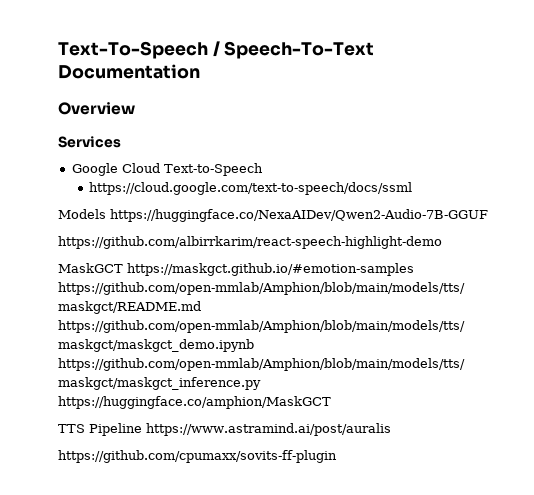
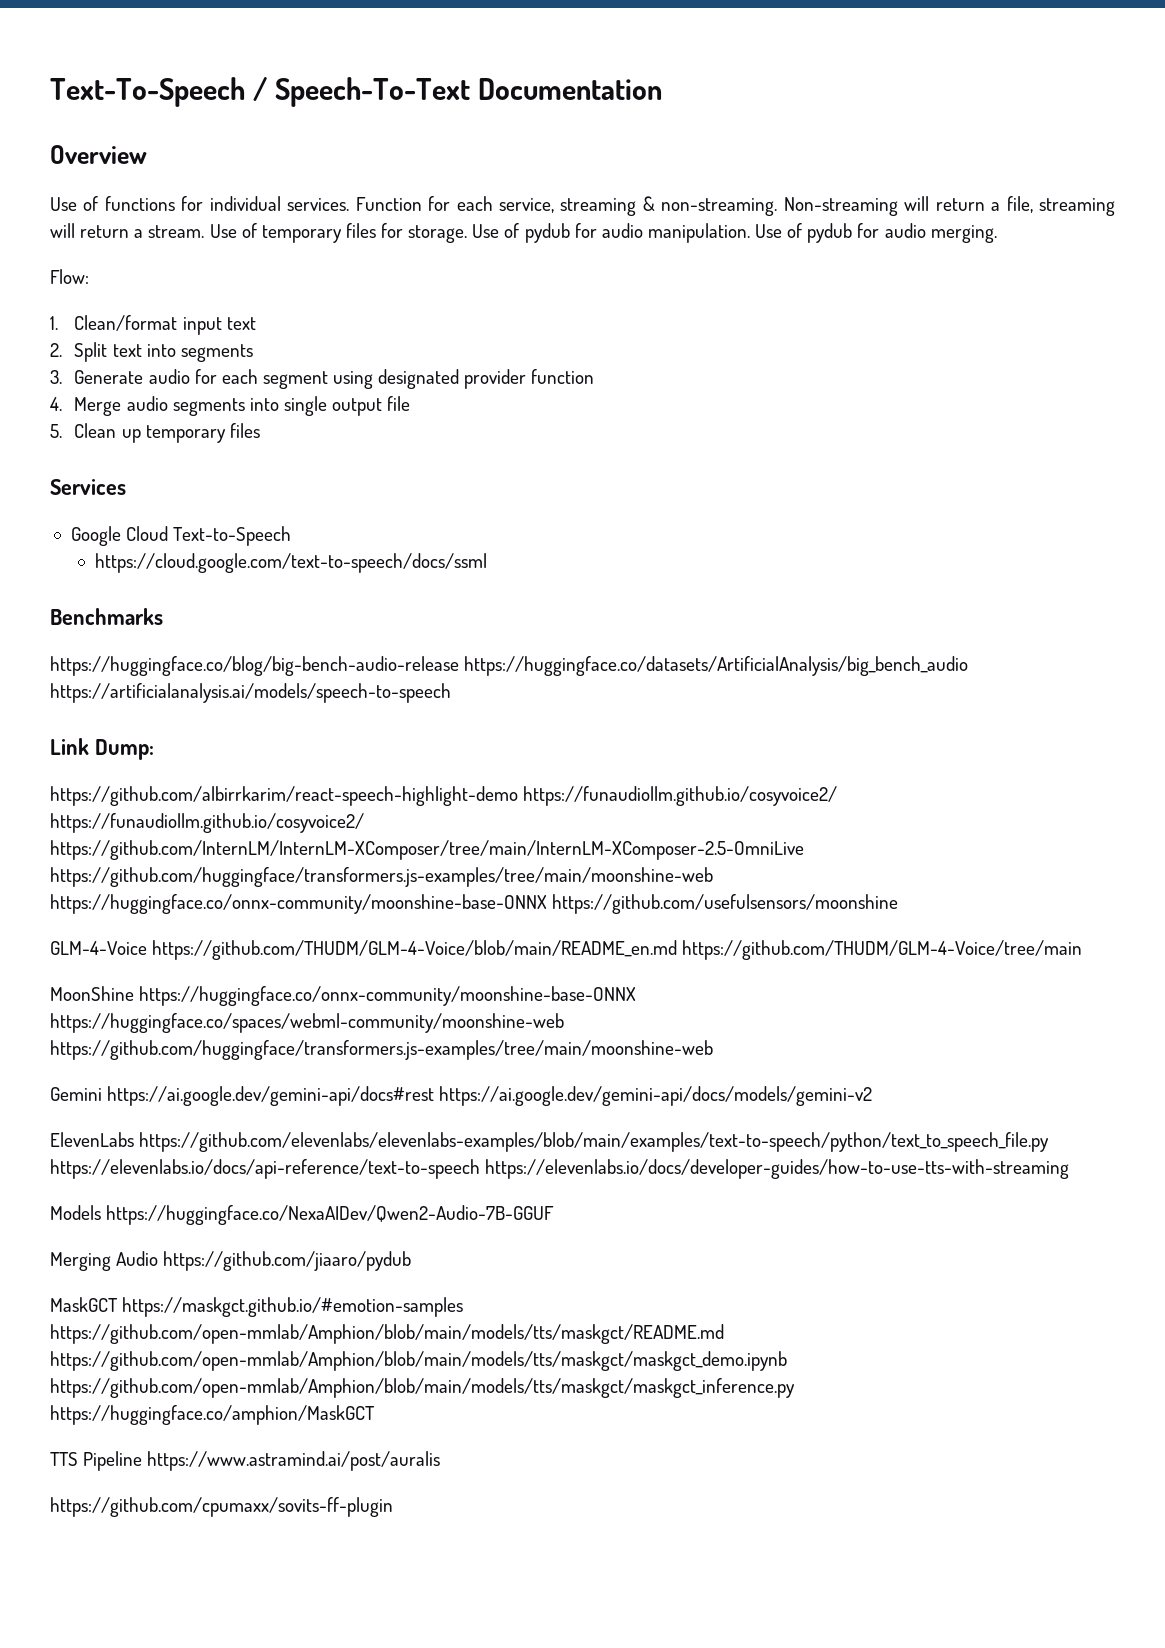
(135, 108) none -> [50,196,1115,216] [50,223,997,243] [50,269,89,284] [50,315,256,335] [50,342,253,362] [50,369,595,389] [50,396,411,416] [50,423,260,443] // Use of functions for individual services. Function for each service, streaming & non-streaming. Non-streaming will return a file, streaming will return a stream. Use of temporary files for storage. Use of pydub for audio manipulation. Use of pydub for audio merging. // Flow: // 1. Clean/format input text // 2. Split text into segments // 3. Generate audio for each segment using designated provider function // 4. Merge audio segments into single output file // 5. Clean up temporary files
(413, 188) none -> [50,608,163,625] [50,656,969,676] [50,683,451,703] [50,738,154,760] [50,786,838,806] [50,813,364,833] [50,840,804,860] [50,867,713,887] [50,894,899,914] [50,940,1083,960] [50,986,637,1006] [50,1013,564,1033] [50,1040,713,1060] [50,1086,873,1106] [50,1132,1050,1152] [50,1159,1070,1179] // Benchmarks // https://huggingface.co/blog/big-bench-audio-release https://huggingface.co/datasets/ArtificialAnalysis/big_bench_audio https://artificialanalysis.ai/models/speech-to-speech // Link Dump: // https://github.com/albirrkarim/react-speech-highlight-demo https://funaudiollm.github.io/cosyvoice2/ https://funaudiollm.github.io/cosyvoice2/ https://github.com/InternLM/InternLM-XComposer/tree/main/InternLM-XComposer-2.5-OmniLive https://github.com/huggingface/transformers.js-examples/tree/main/moonshine-web https://huggingface.co/onnx-community/moonshine-base-ONNX https://github.com/usefulsensors/moonshine // GLM-4-Voice https://github.com/THUDM/GLM-4-Voice/blob/main/README_en.md https://github.com/THUDM/GLM-4-Voice/tree/main // MoonShine https://huggingface.co/onnx-community/moonshine-base-ONNX https://huggingface.co/spaces/webml-community/moonshine-web https://github.com/huggingface/transformers.js-examples/tree/main/moonshine-web // Gemini https://ai.google.dev/gemini-api/docs#rest https://ai.google.dev/gemini-api/docs/models/gemini-v2 // ElevenLabs https://github.com/elevenlabs/elevenlabs-examples/blob/main/examples/text-to-speech/python/text_to_speech_file.py https://elevenlabs.io/docs/api-reference/text-to-speech https://elevenlabs.io/docs/developer-guides/how-to-use-tts-with-streaming
[58,236,442,249] https://github.com/albirrkarim/react-speech-highlight-demo -> [50,1251,412,1271] Merging Audio https://github.com/jiaaro/pydub

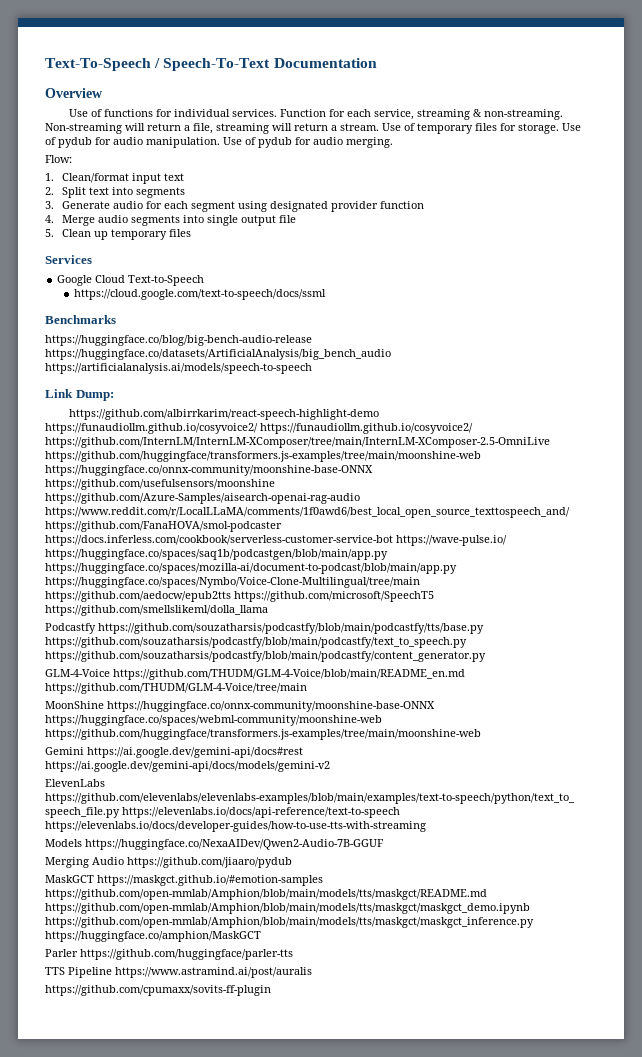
(899, 904) none -> [45,493,360,504] [45,507,570,518] [45,521,282,532] [45,535,507,546] [45,549,388,560] [45,563,457,574] [45,577,420,588] [45,591,434,602] [45,605,268,616] [45,623,484,634] [45,637,467,648] [45,651,486,662] https://github.com/Azure-Samples/aisearch-openai-rag-audio https://www.reddit.com/r/LocalLLaMA/comments/1f0awd6/best_local_open_source_texttospeech_and/ https://github.com/FanaHOVA/smol-podcaster https://docs.inferless.com/cookbook/serverless-customer-service-bot https://wave-pulse.io/ https://huggingface.co/spaces/saq1b/podcastgen/blob/main/app.py https://huggingface.co/spaces/mozilla-ai/document-to-podcast/blob/main/app.py https://huggingface.co/spaces/Nymbo/Voice-Clone-Multilingual/tree/main https://github.com/aedocw/epub2tts https://github.com/microsoft/SpeechT5 https://github.com/smellslikeml/dolla_llama // Podcastfy https://github.com/souzatharsis/podcastfy/blob/main/podcastfy/tts/base.py https://github.com/souzatharsis/podcastfy/blob/main/podcastfy/text_to_speech.py https://github.com/souzatharsis/podcastfy/blob/main/podcastfy/content_generator.py
(375, 1415) none -> [45,949,293,960] // Parler https://github.com/huggingface/parler-tts

